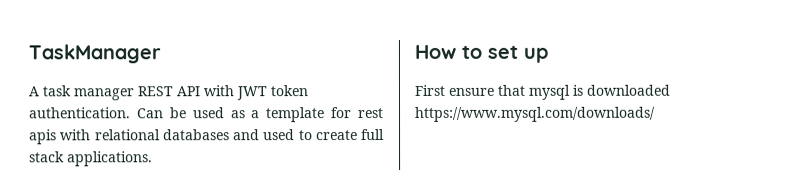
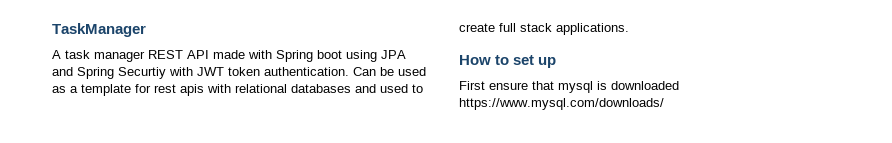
(201, 91) none -> [213,50,406,62] [52,67,166,79] made with Spring boot using JPA and Spring Securtiy

